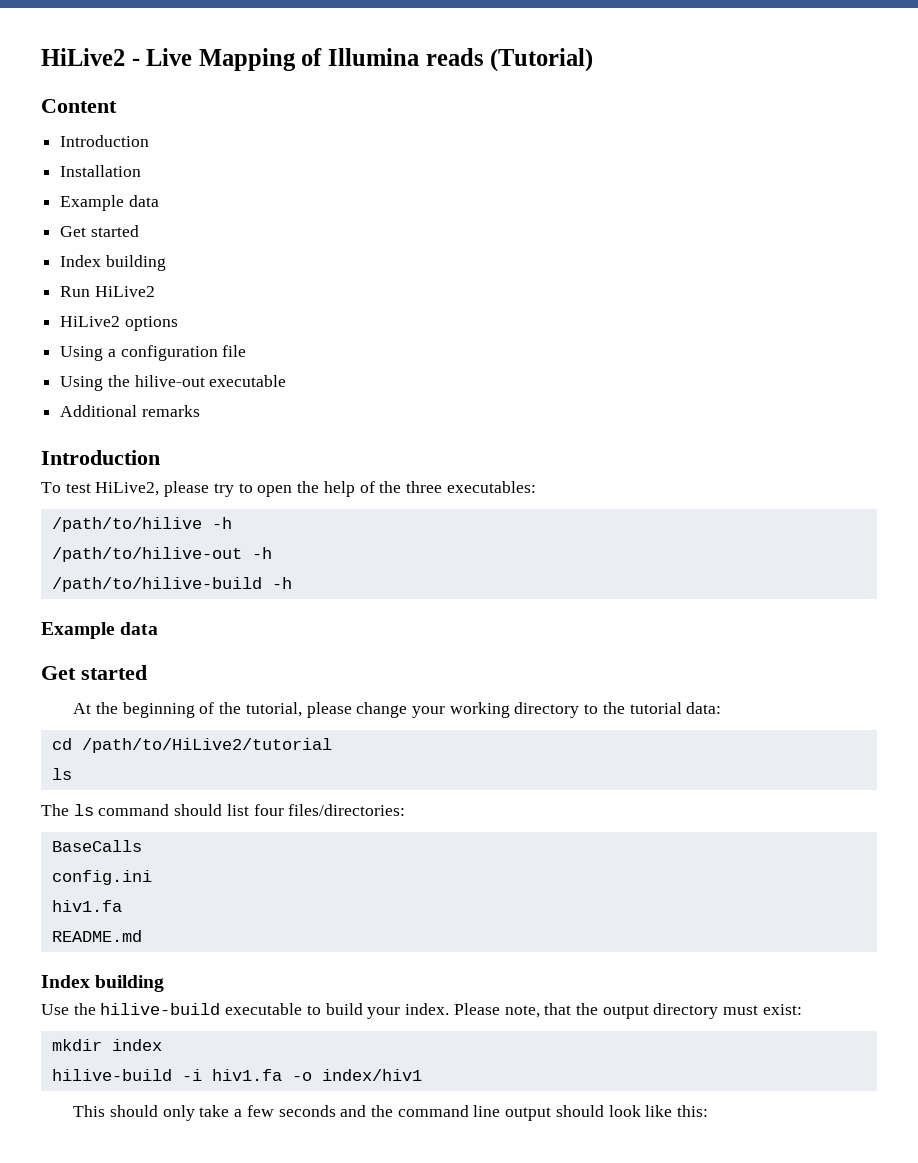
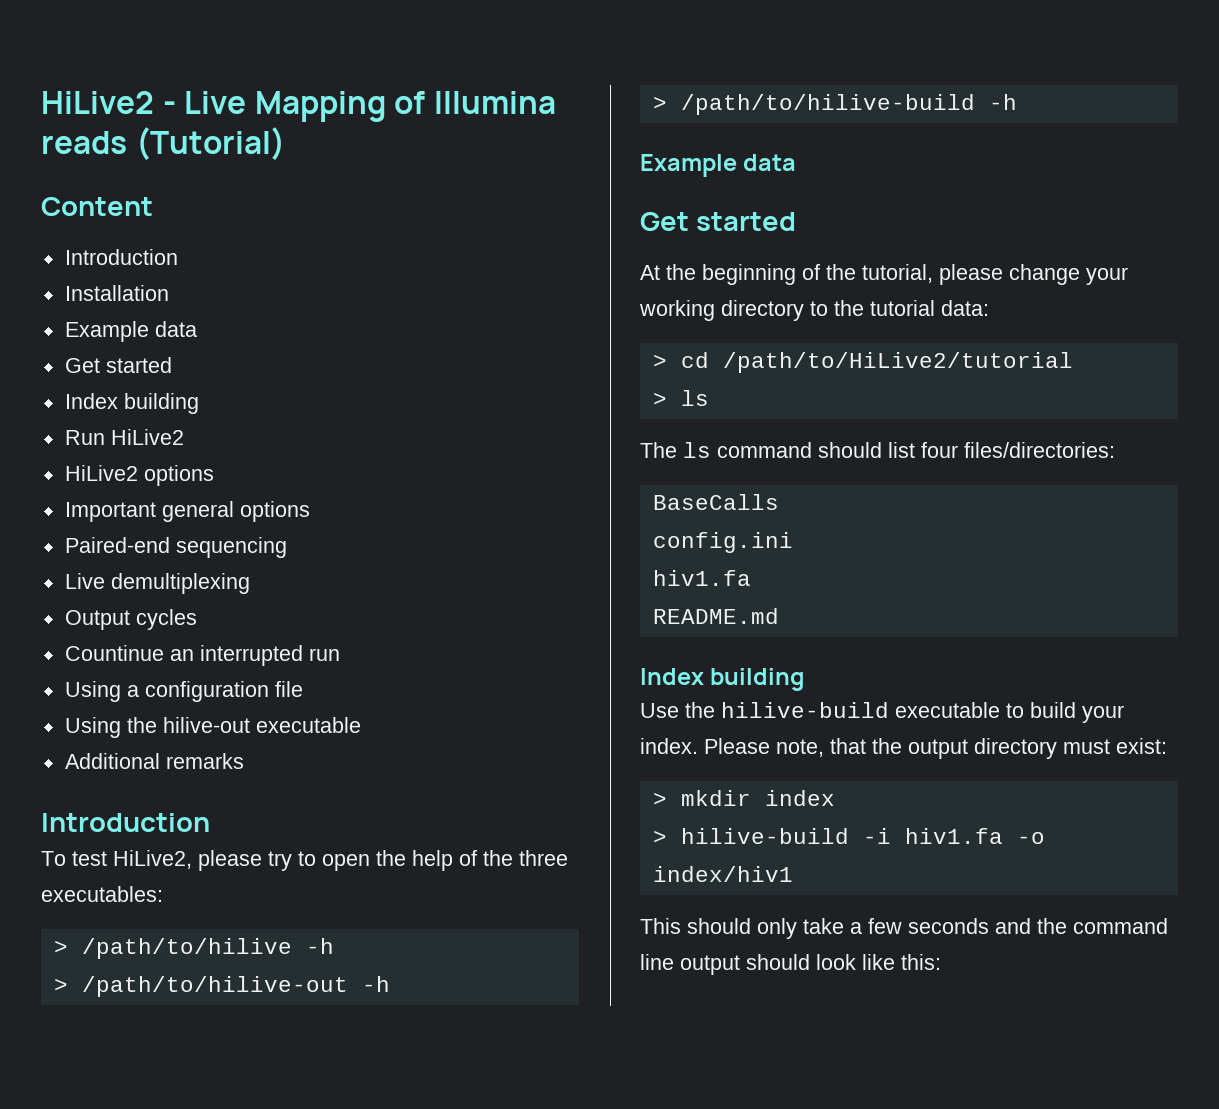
(178, 323) none -> [64,501,310,522] [64,537,287,558] [64,573,250,594] [64,609,197,630] [64,645,340,666] // Important general options // Paired-end sequencing // Live demultiplexing // Output cycles // Countinue an interrupted run
(536, 487) none -> [53,940,68,954] >
(232, 523) none -> [53,978,68,992] >
(272, 553) none -> [652,96,667,110] >
(722, 708) none -> [652,354,667,368] >
(332, 745) none -> [652,392,667,406] >
(802, 1009) none -> [652,792,667,806] >
(162, 1045) none -> [652,830,667,844] >

